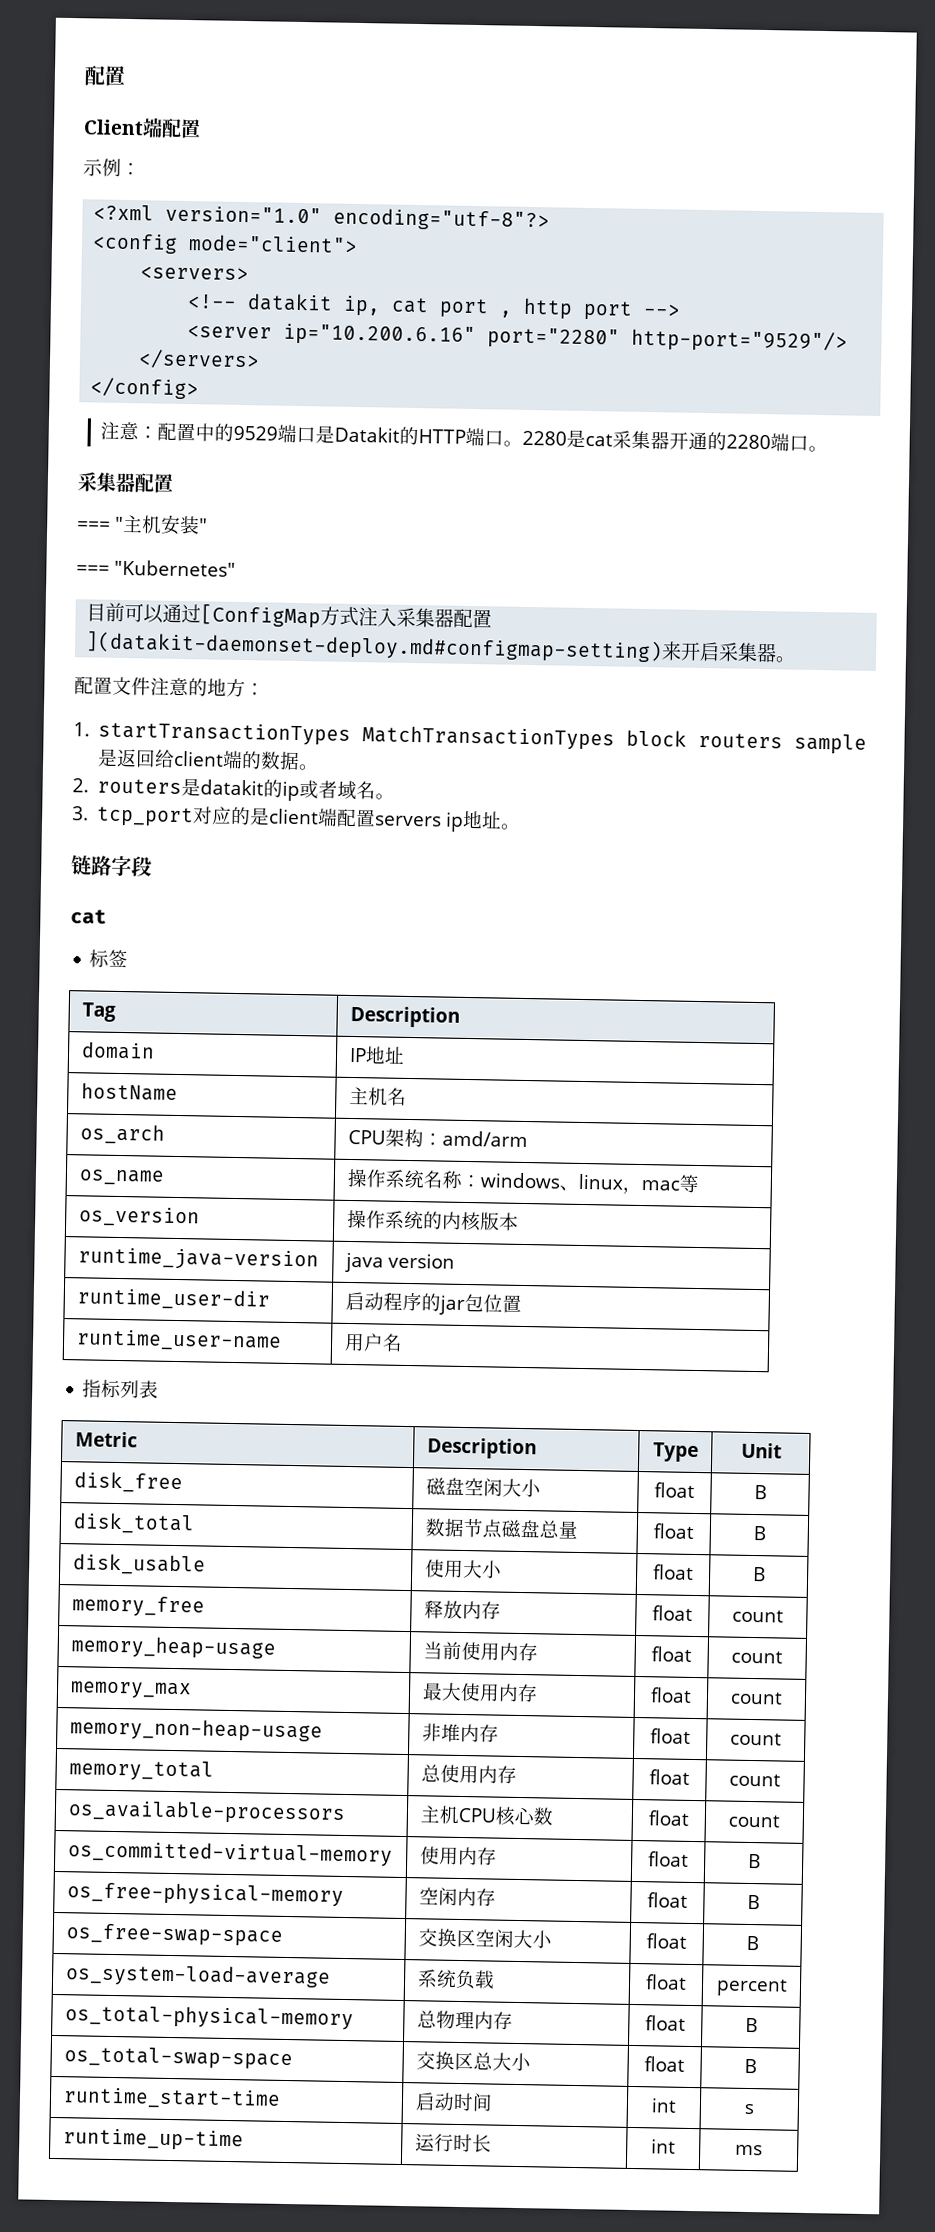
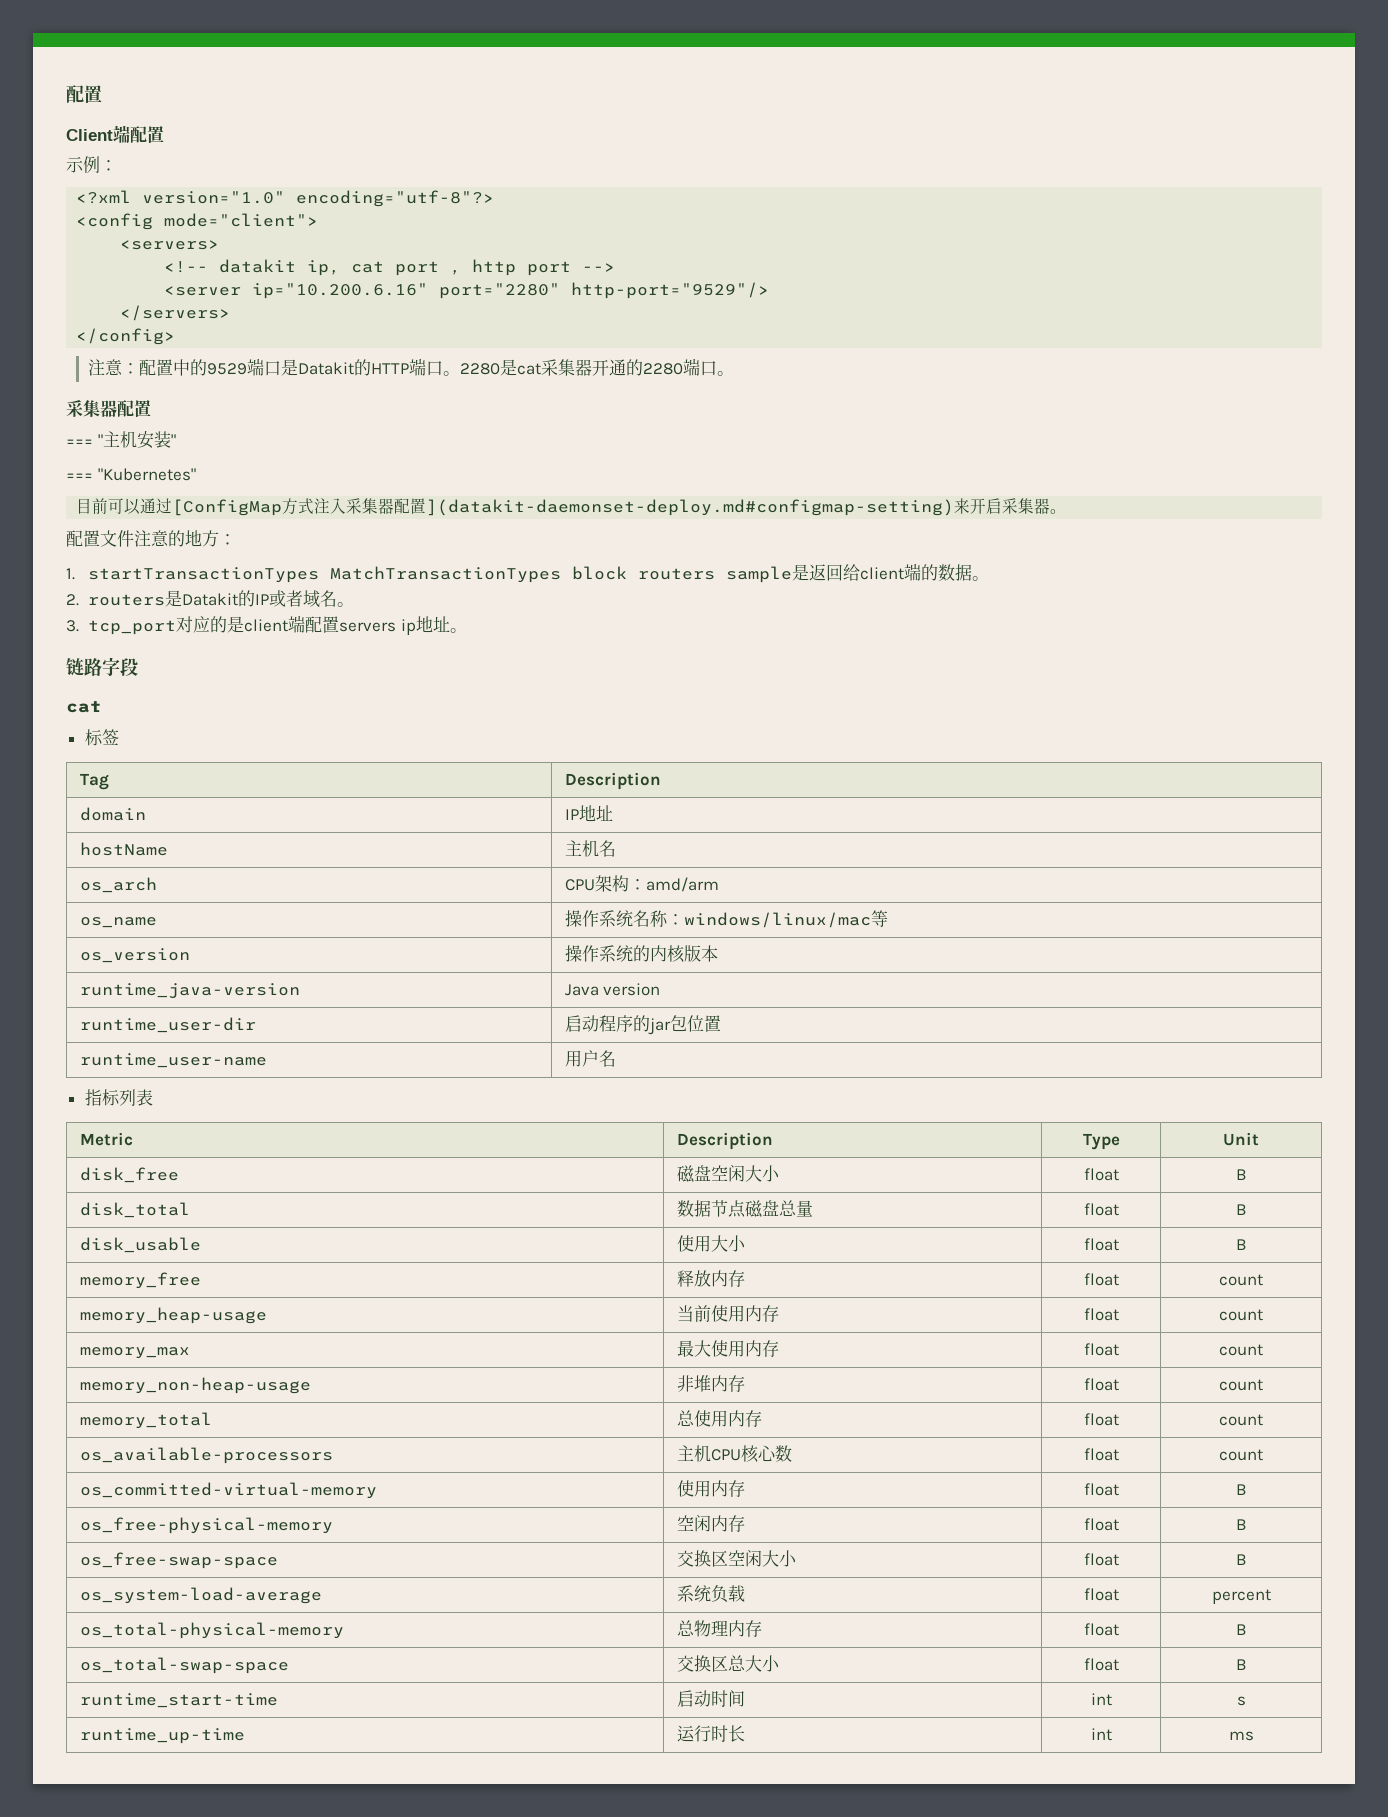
[200,779,301,802] datakit的ip -> [181,590,269,607] Datakit的IP
[479,1172,680,1195] windows、linux，mac -> [683,912,871,928] windows/linux/mac
[343,1251,384,1273] java -> [564,984,599,996] Java

